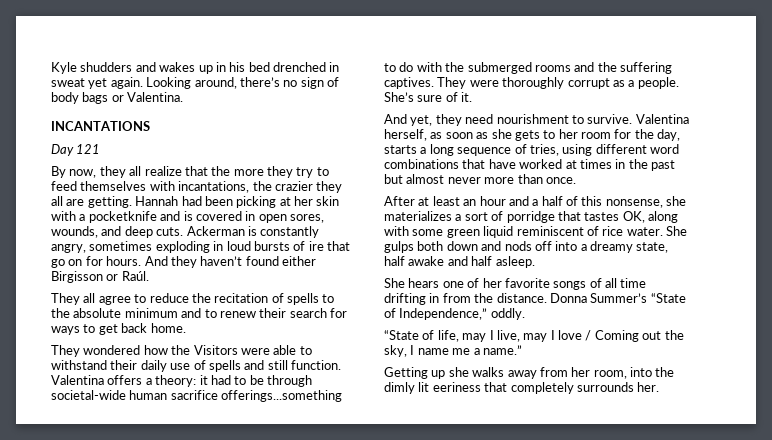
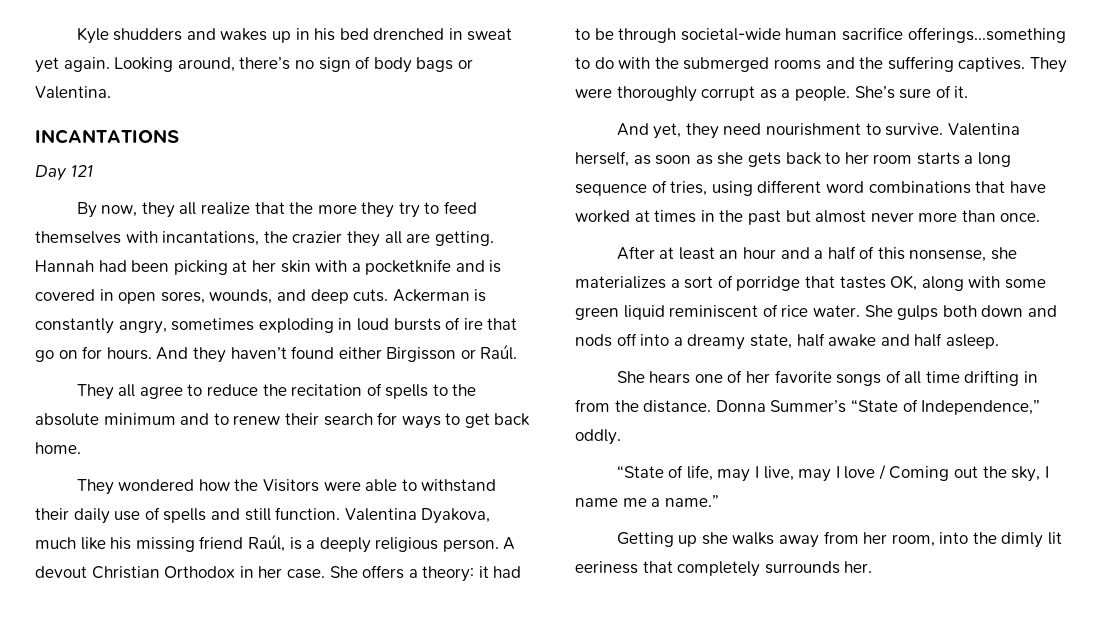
(104, 380) none -> [421,508,491,524] [35,534,516,553] [35,566,358,579] Dyakova, much like his missing friend Raúl, is a deeply religious person. A devout Christian Orthodox in her case. She
(540, 135) none -> [785,152,822,165] back
[614,129,681,141] for the day, -> (913, 159) none

